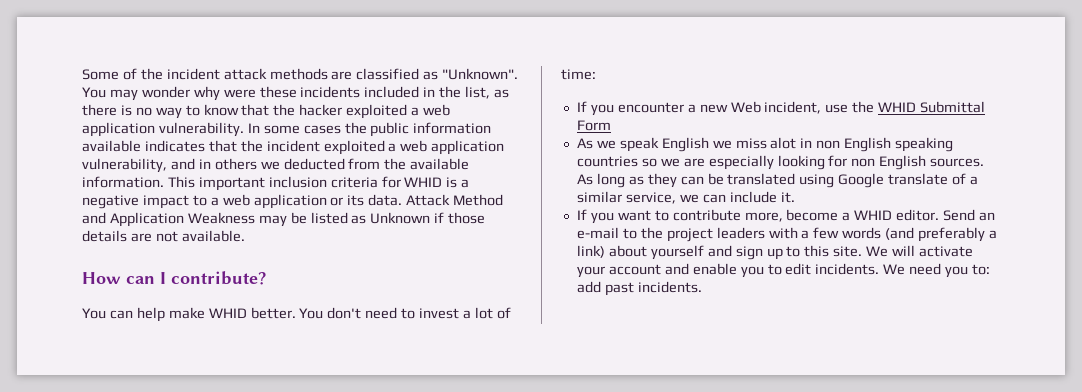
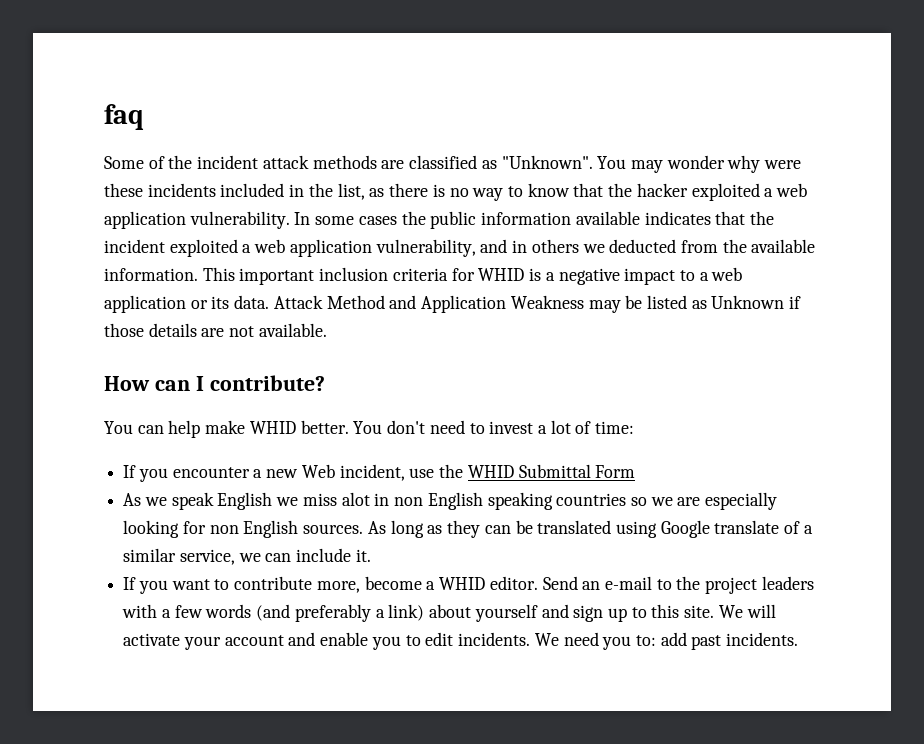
(82, 74) none -> [104,104,144,130] faq //

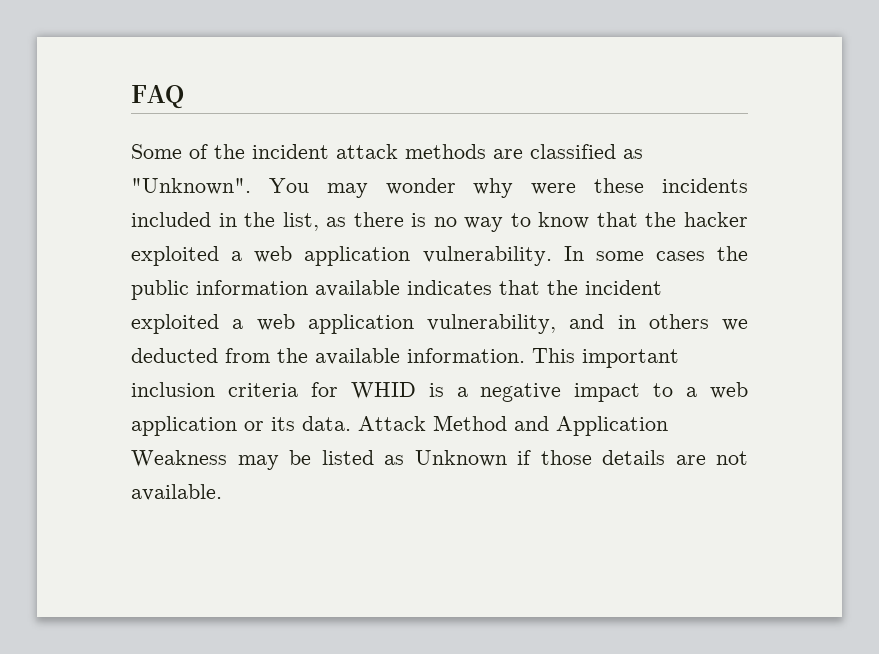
[104,104,144,130] faq -> [131,85,184,109] FAQ
[104,375,325,391] [104,420,635,438] [123,464,636,482] [123,492,778,510] [123,520,813,538] [123,548,371,565] [123,576,814,594] [122,604,776,622] [123,632,799,650] // How can I contribute? // You can help make WHID better. You don't need to invest a lot of time: // If you encounter a new Web incident, use the WHID Submittal Form // As we speak English we miss alot in non English speaking countries so we are especially looking for non English sources. As long as they can be translated using Google translate of a similar service, we can include it. // If you want to contribute more, become a WHID editor. Send an e-mail to the project leaders with a few words (and preferably a link) about yourself and sign up to this site. We will activate your account and enable you to edit incidents. We need you to: add past incidents. -> (222, 492) none

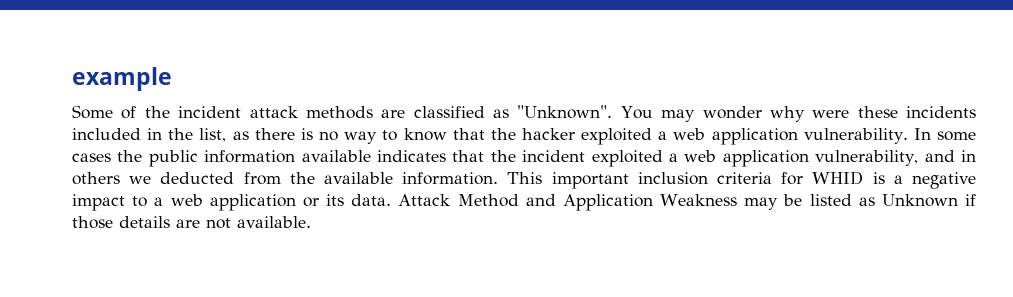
[131,85,184,109] FAQ -> [72,67,172,91] example

